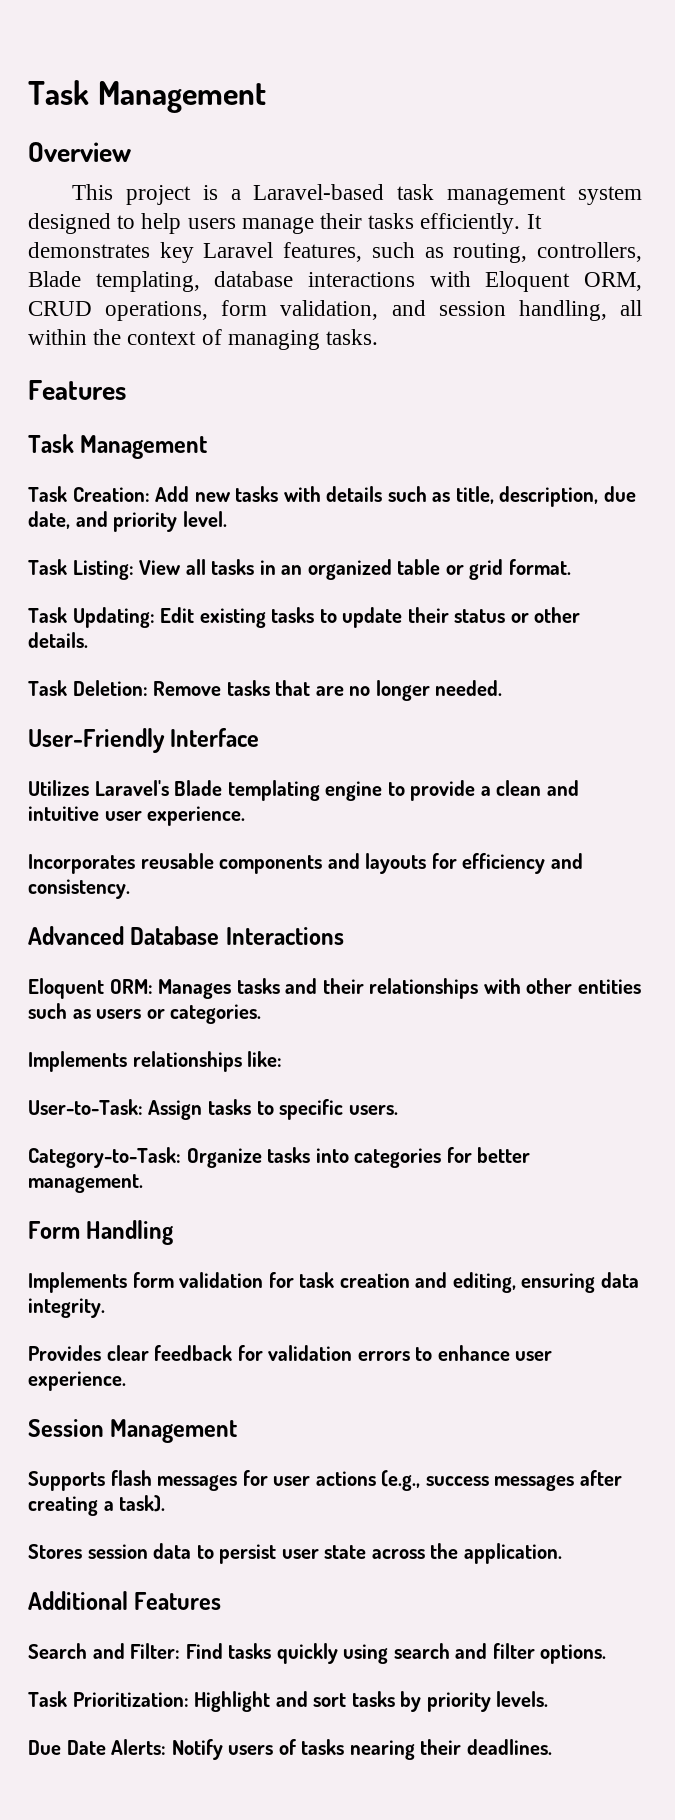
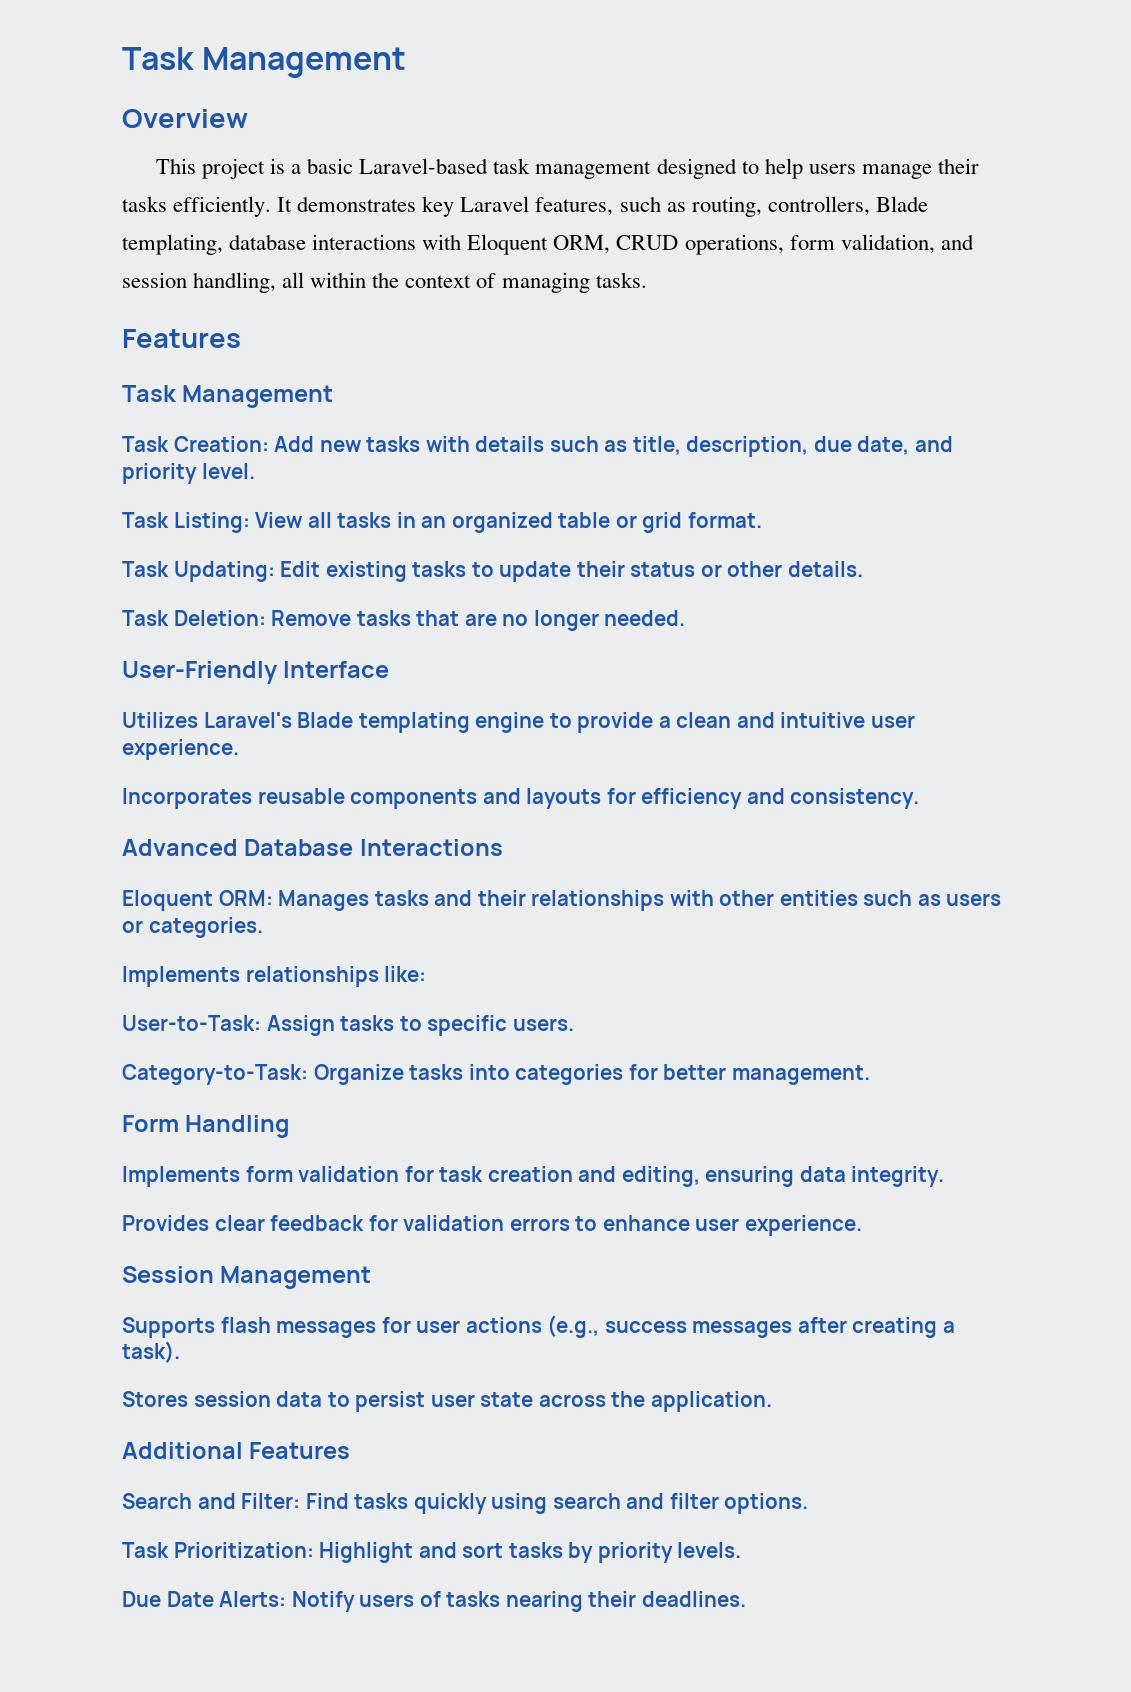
(241, 194) none -> [307,158,354,174] basic
[577,186,642,205] system -> (652, 170) none

